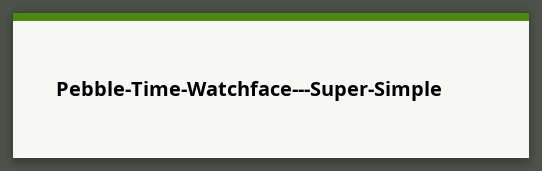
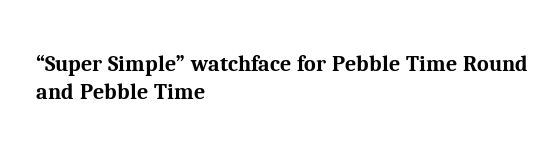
[56,81,442,101] Pebble-Time-Watchface---Super-Simple -> [36,54,528,76] [36,83,205,99] “Super Simple” watchface for Pebble Time Round and Pebble Time

